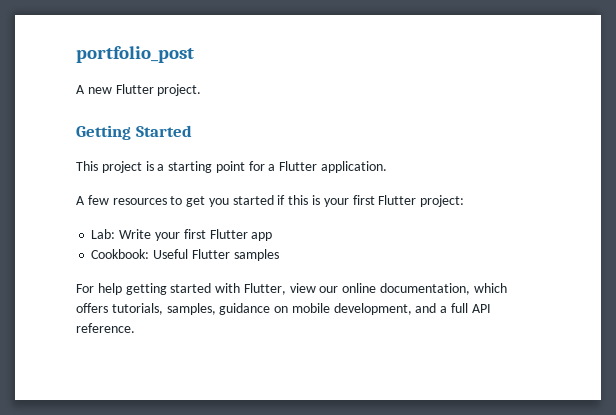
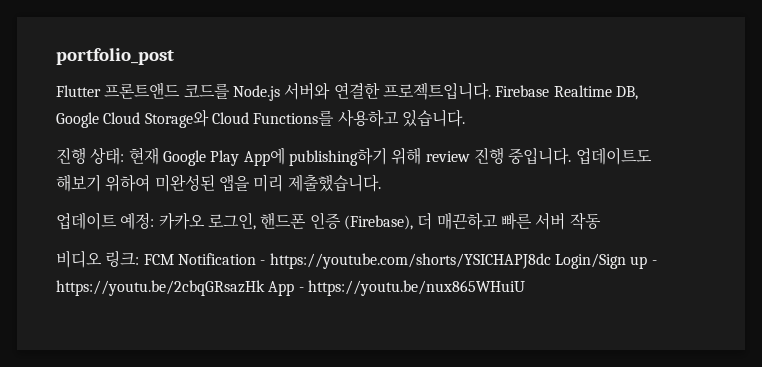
[76,84,202,96] [76,125,192,140] [76,161,388,173] [76,195,465,207] [91,229,273,241] [91,249,279,261] [76,283,507,295] [76,303,491,315] [76,323,135,333] A new Flutter project. // Getting Started // This project is a starting point for a Flutter application. // A few resources to get you started if this is your first Flutter project: // Lab: Write your first Flutter app // Cookbook: Useful Flutter samples // For help getting started with Flutter, view our online documentation, which offers tutorials, samples, guidance on mobile development, and a full API reference. -> [56,82,638,101] [56,109,465,128] [56,147,652,166] [56,174,381,192] [56,212,601,230] [56,250,657,269] [56,280,525,296] Flutter 프론트앤드 코드를 Node.js 서버와 연결한 프로젝트입니다. Firebase Realtime DB, Google Cloud Storage와 Cloud Functions를 사용하고 있습니다. // 진행 상태: 현재 Google Play App에 publishing하기 위해 review 진행 중입니다. 업데이트도 해보기 위하여 미완성된 앱을 미리 제출했습니다. // 업데이트 예정: 카카오 로그인, 핸드폰 인증 (Firebase), 더 매끈하고 빠른 서버 작동 // 비디오 링크: FCM Notification - https://youtube.com/shorts/YSICHAPJ8dc Login/Sign up - https://youtu.be/2cbqGRsazHk App - https://youtu.be/nux865WHuiU

